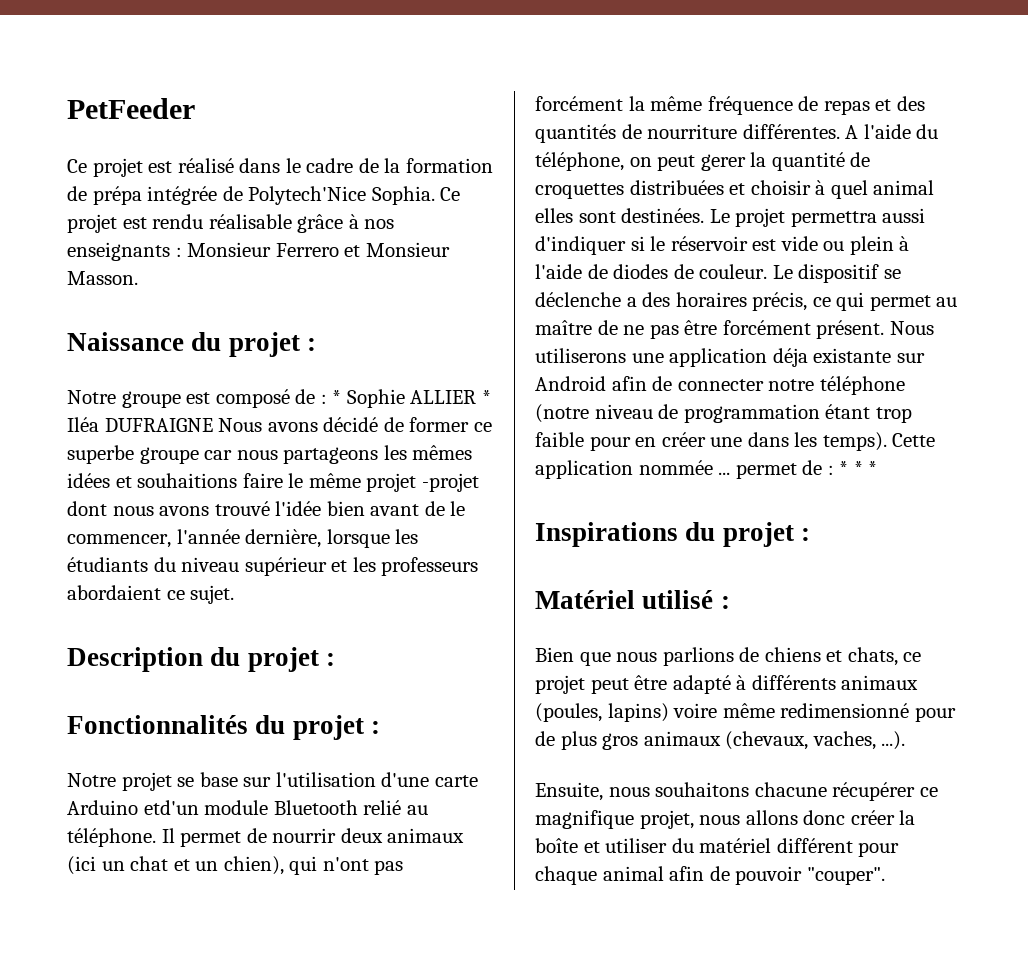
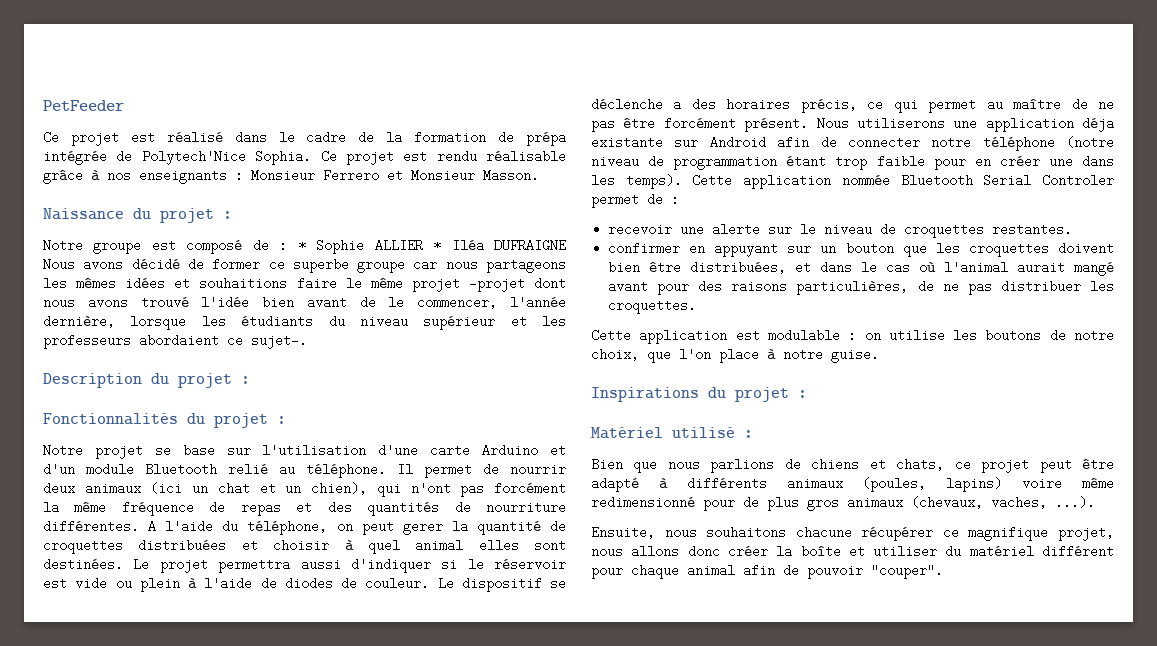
[190,585,235,604] sujet. -> [251,334,307,349] sujet-.
[143,800,199,815] etd'un -> [550,444,567,457] [43,463,75,476] et d'un
[718,472,731,475] ... -> [900,174,1114,187] Bluetooth Serial Controler
[839,461,878,475] * * * -> [608,223,1073,238] [608,242,1114,257] [608,261,1114,276] [608,280,1114,295] [608,299,697,314] [591,329,1114,344] [591,348,879,363] // recevoir une alerte sur le niveau de croquettes restantes. // confirmer en appuyant sur un bouton que les croquettes doivent bien être distribuées, et dans le cas où l'animal aurait mangé avant pour des raisons particulières, de ne pas distribuer les croquettes. // Cette application est modulable : on utilise les boutons de notre choix, que l'on place à notre guise.

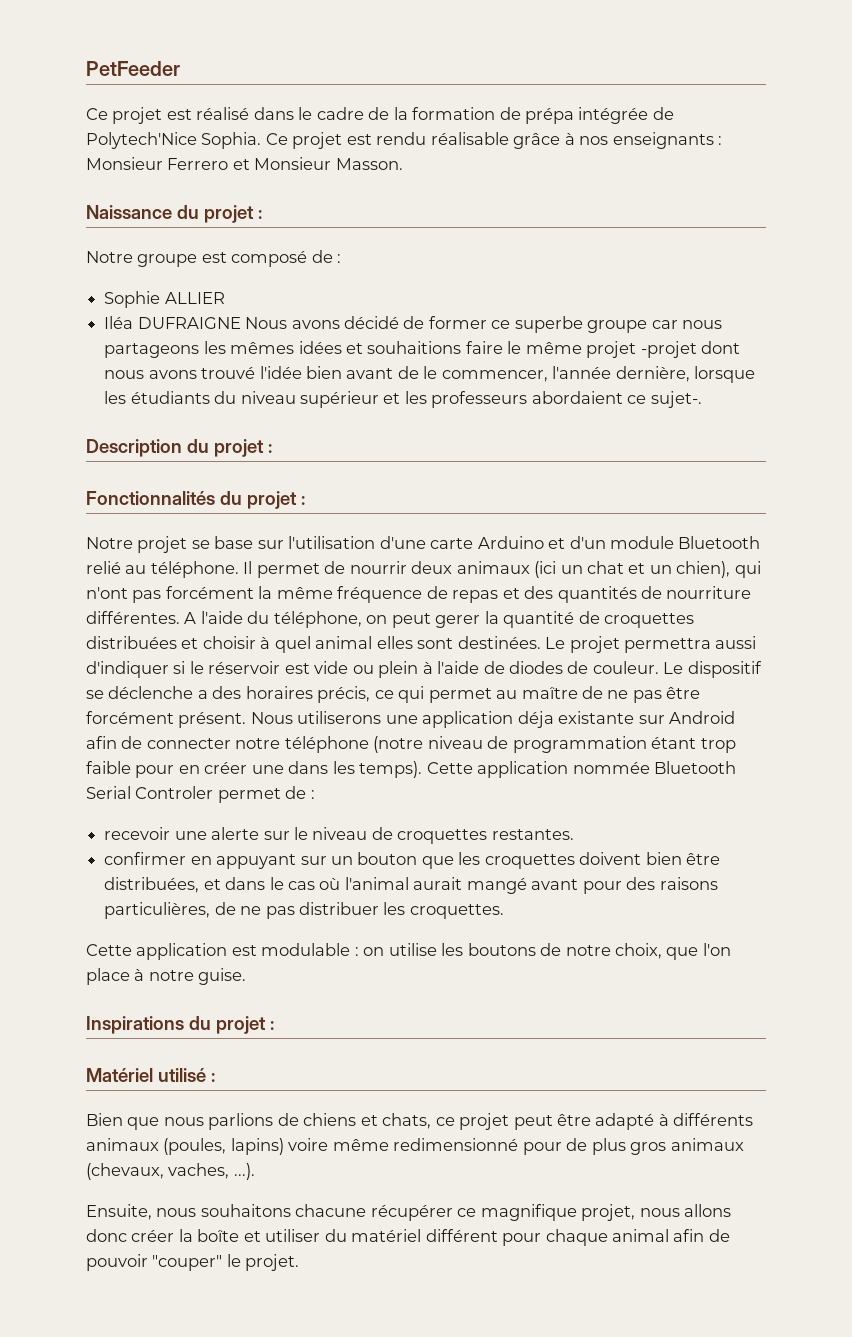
[297,239,306,252] * -> (342, 258) //
[433,239,442,252] * -> (225, 298) //
[871,564,943,579] "couper". -> [152,1254,300,1271] "couper" le projet.

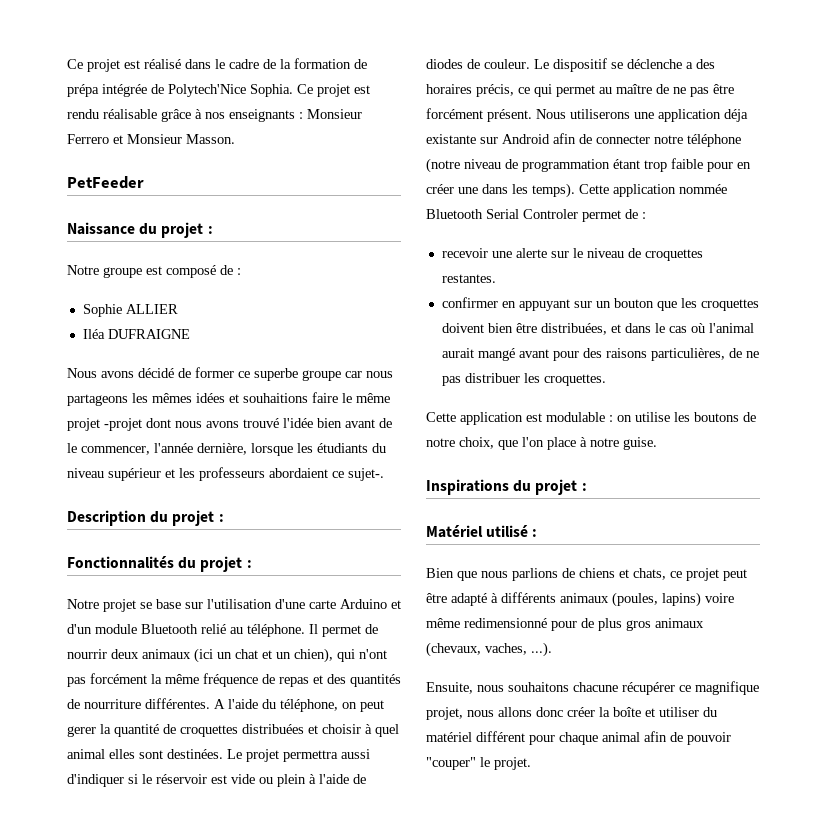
[86,61,180,76] PetFeeder // -> (67, 64) none
(403, 164) none -> [67,176,144,189] // PetFeeder
(241, 323) none -> (190, 334) //

